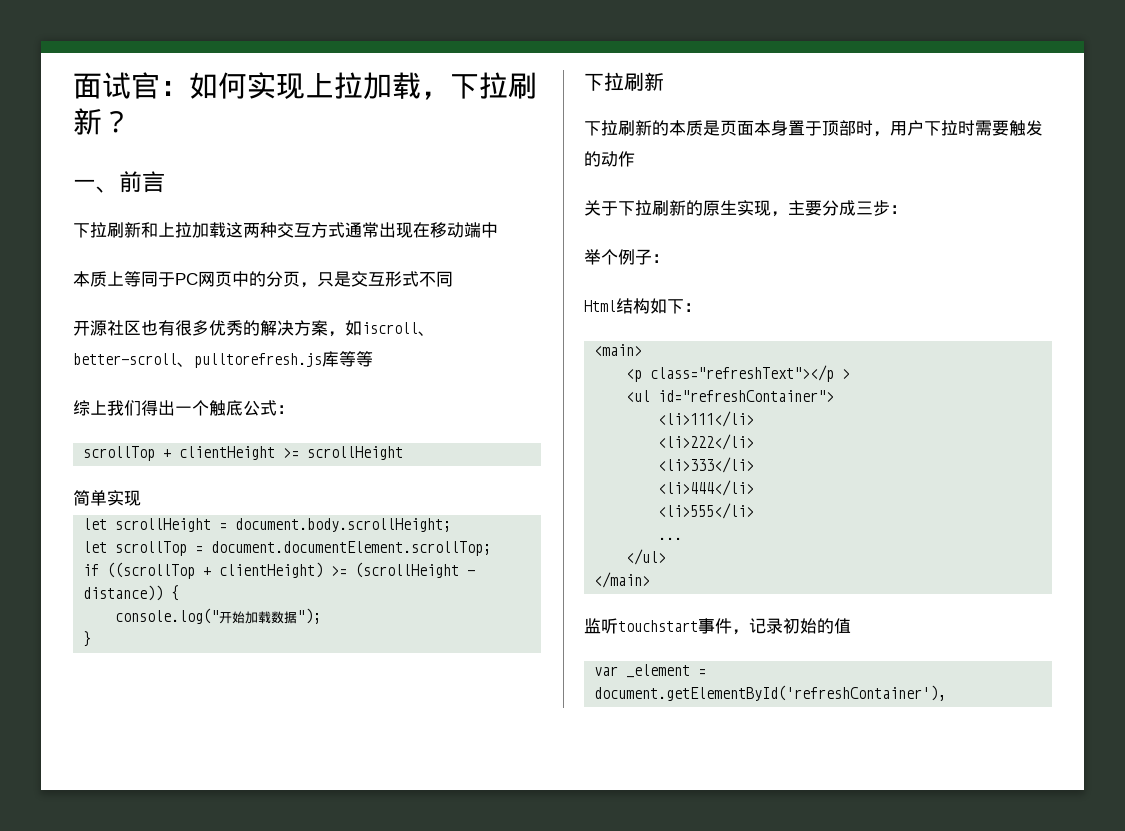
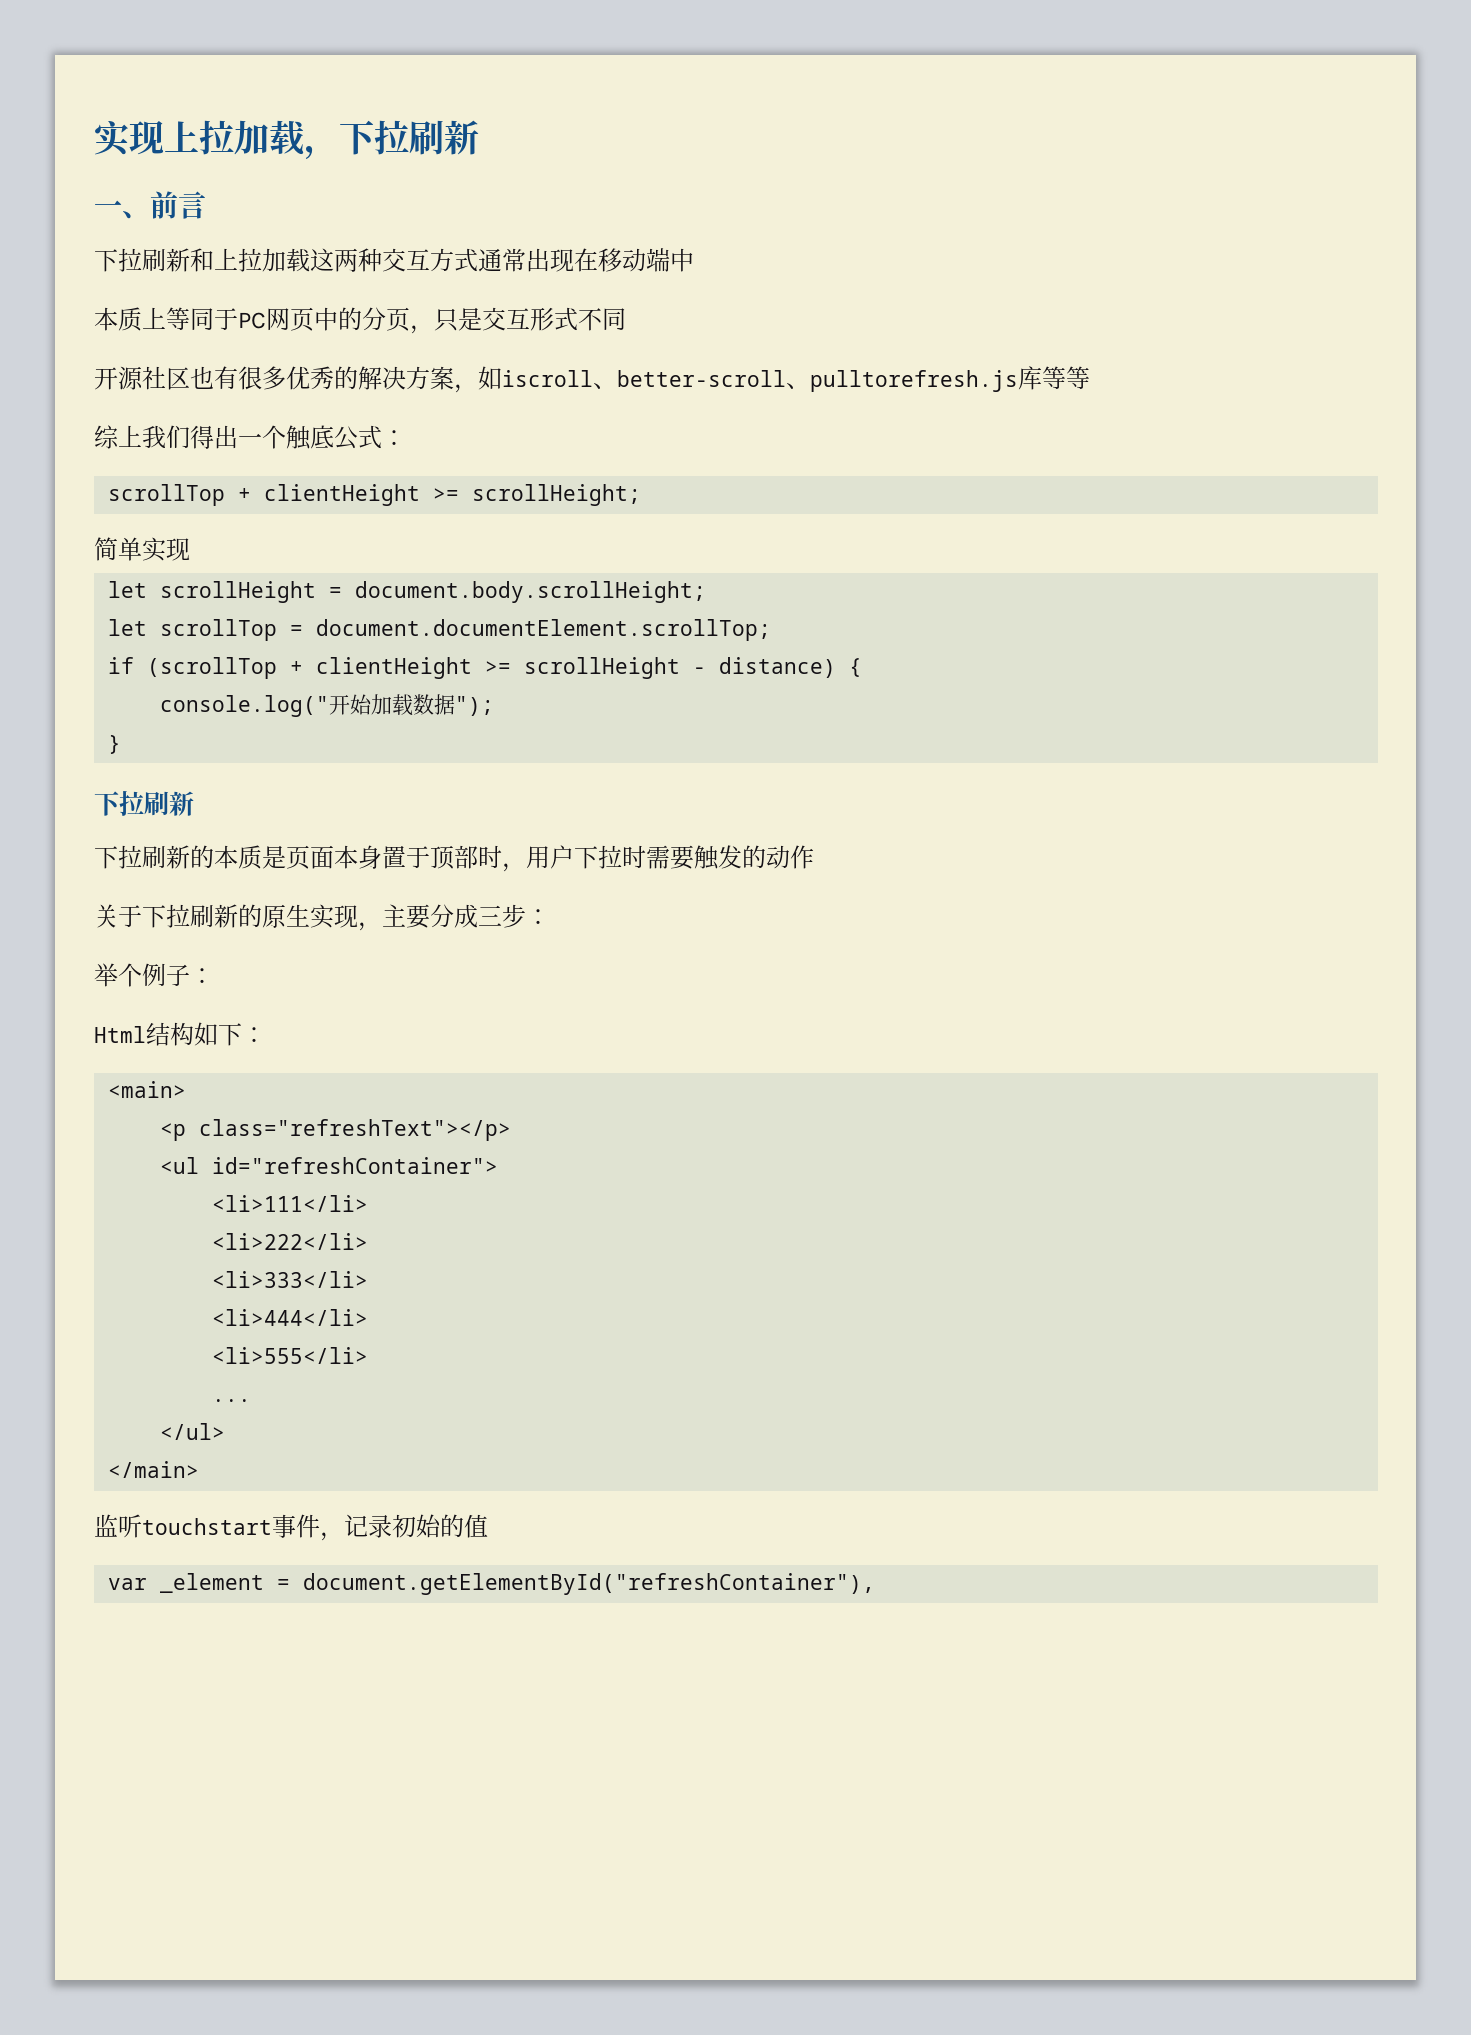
[73,72,247,99] 面试官：如何 -> (94, 139) none
[102,111,131,133] ？ -> (479, 137) none
[307,446,404,460] scrollHeight -> [472,484,642,506] scrollHeight;
[107,562,476,579] [83,585,164,601] ((scrollTop + clientHeight) >= (scrollHeight - distance)) -> [147,657,837,679] (scrollTop + clientHeight >= scrollHeight - distance)
[650,365,851,382] class="refreshText"></p > -> [199,1119,512,1141] class="refreshText"></p>
[594,685,947,701] document.getElementById('refreshContainer'), -> [303,1573,876,1595] document.getElementById("refreshContainer"),

